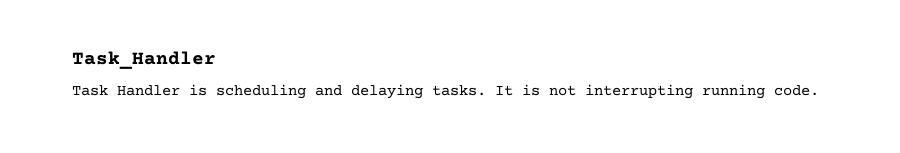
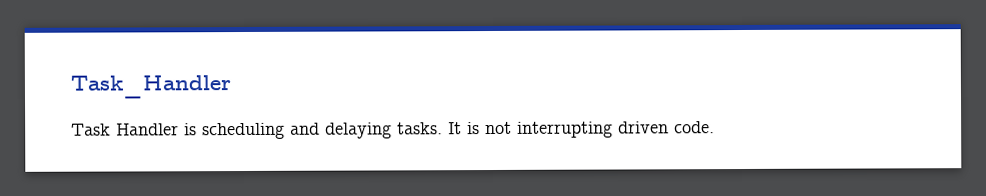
[702,84,765,99] running -> [618,121,669,134] driven

